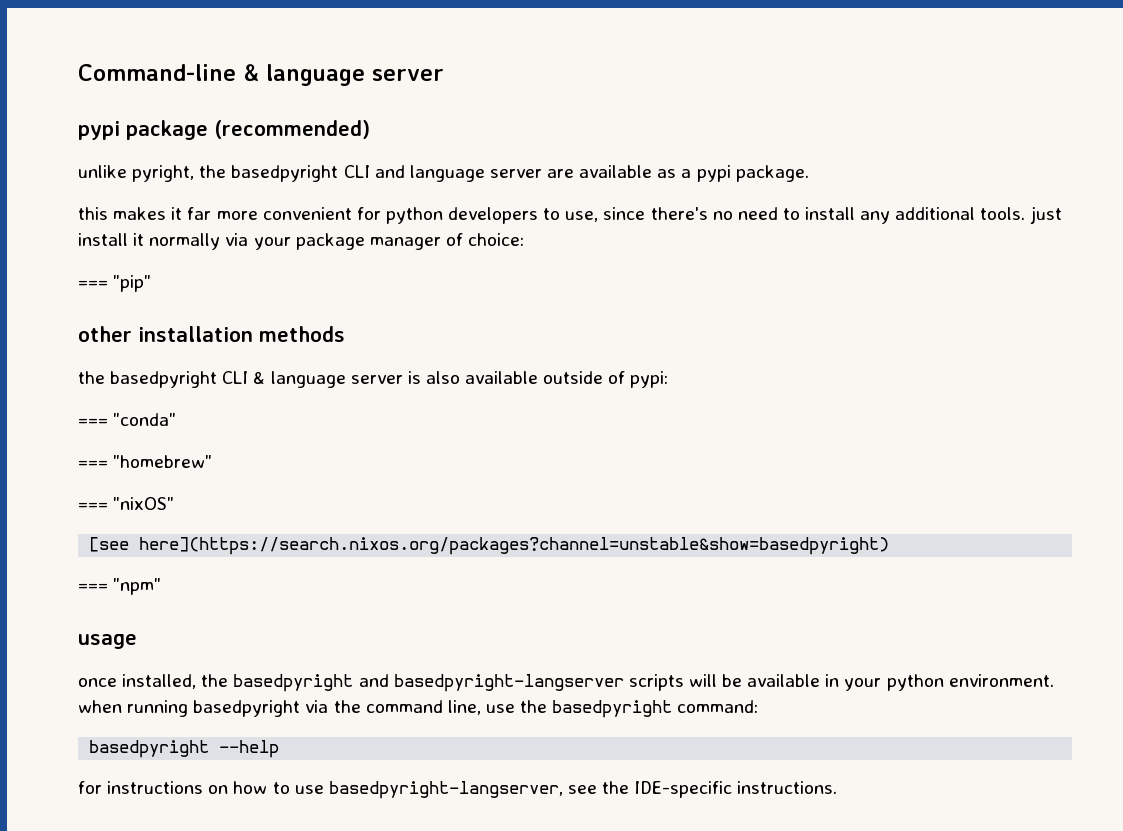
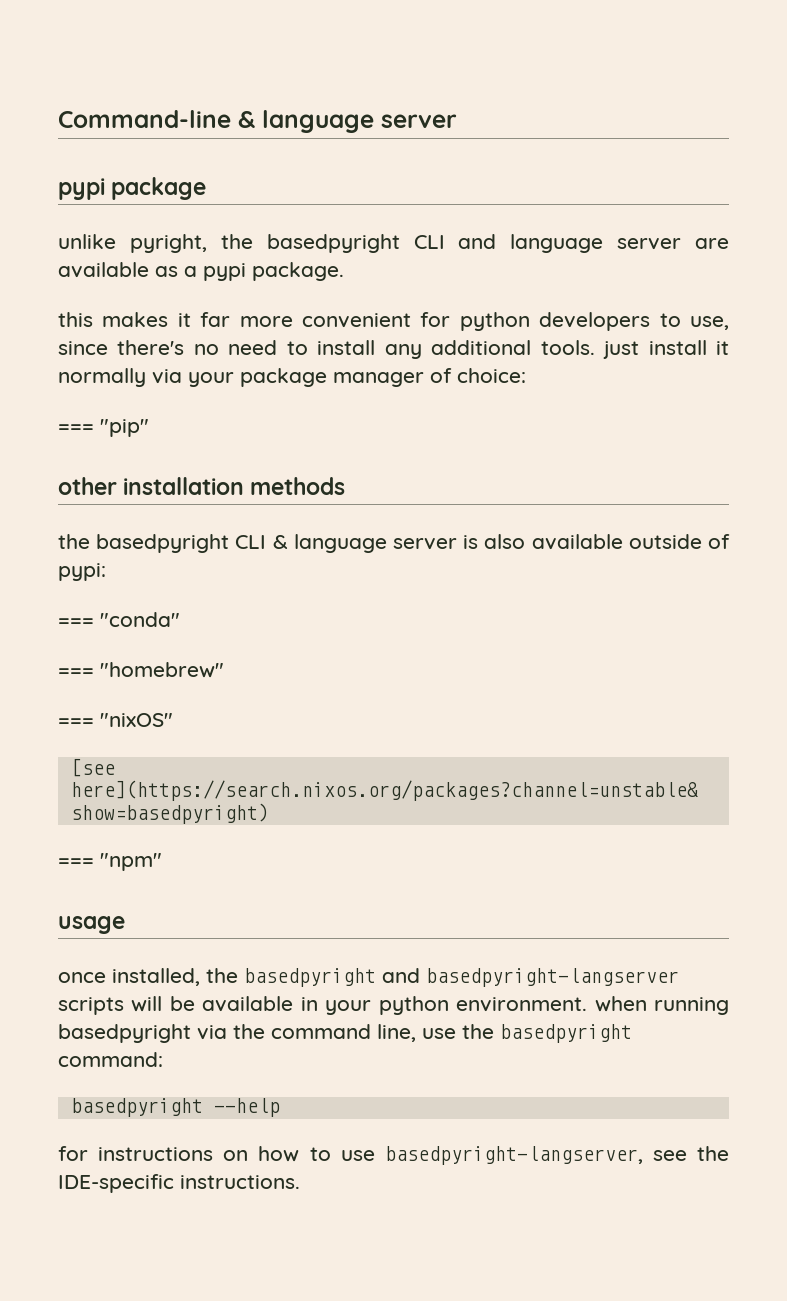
[214,120,370,139] (recommended) -> (207, 188) none

